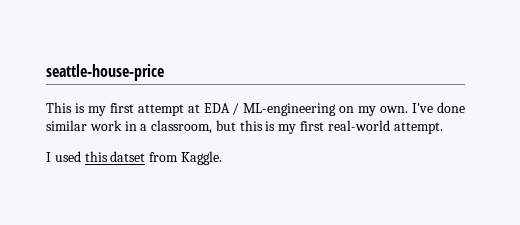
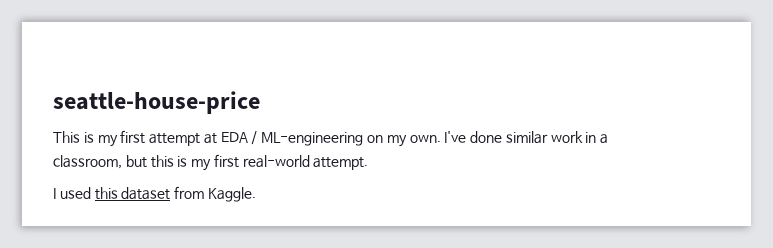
[110,151,146,162] datset -> [121,187,171,200] dataset

